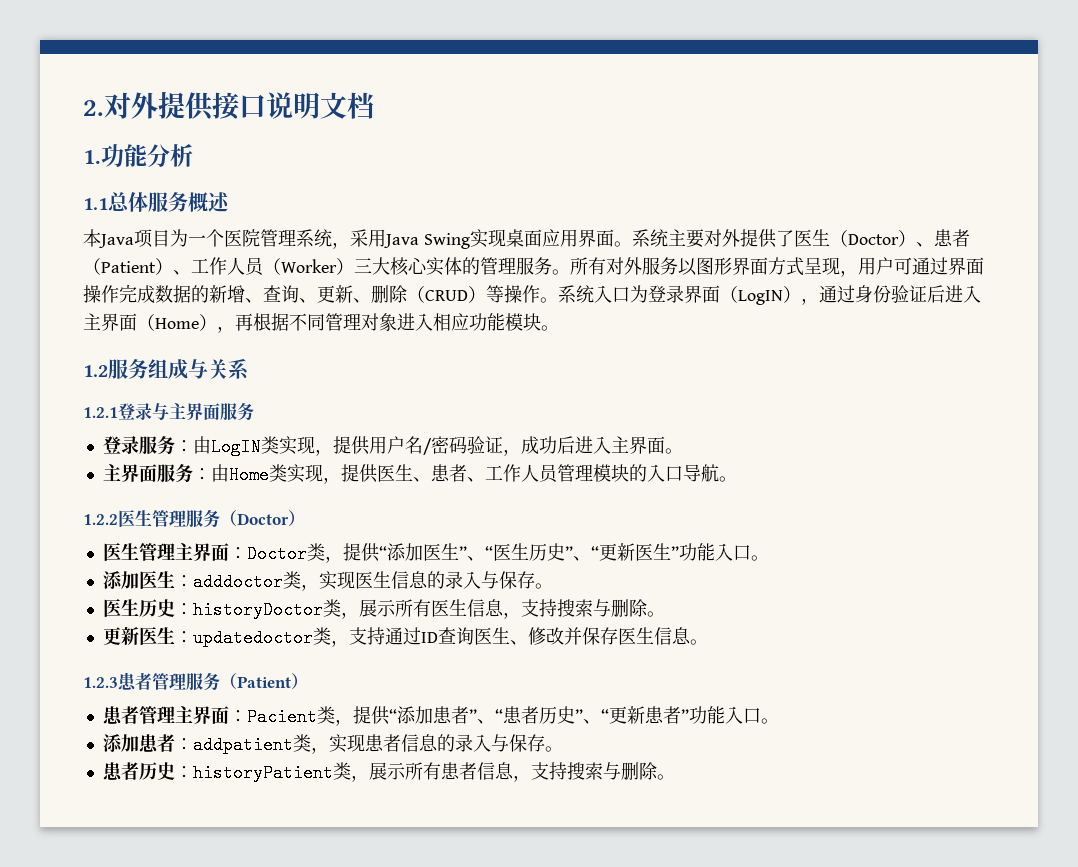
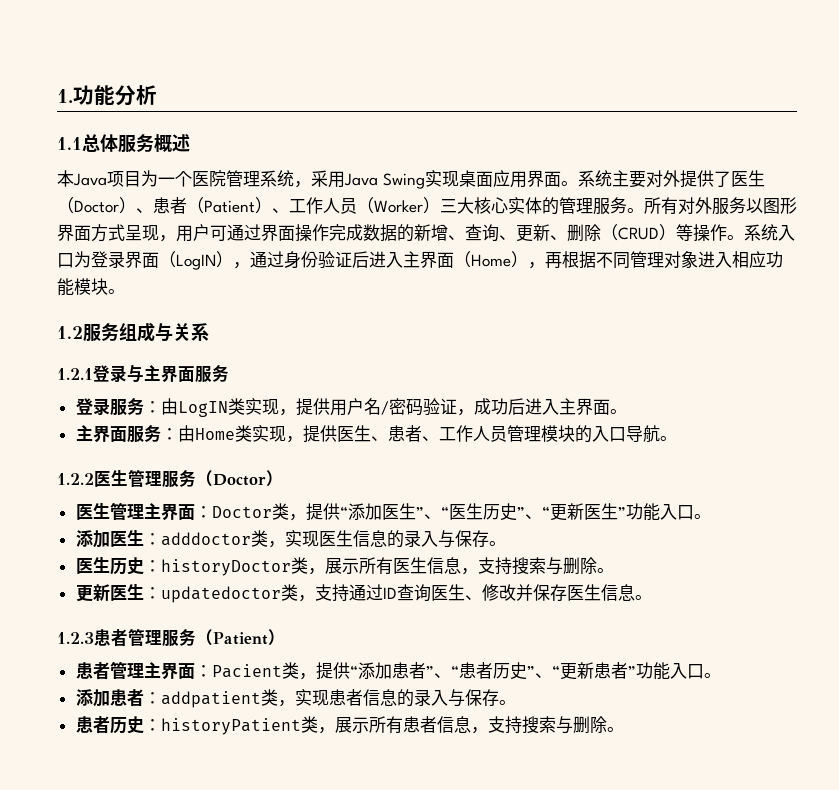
[83,91,374,121] 2.对外提供接口说明文档 // -> (57, 96) none

